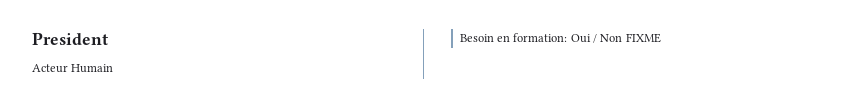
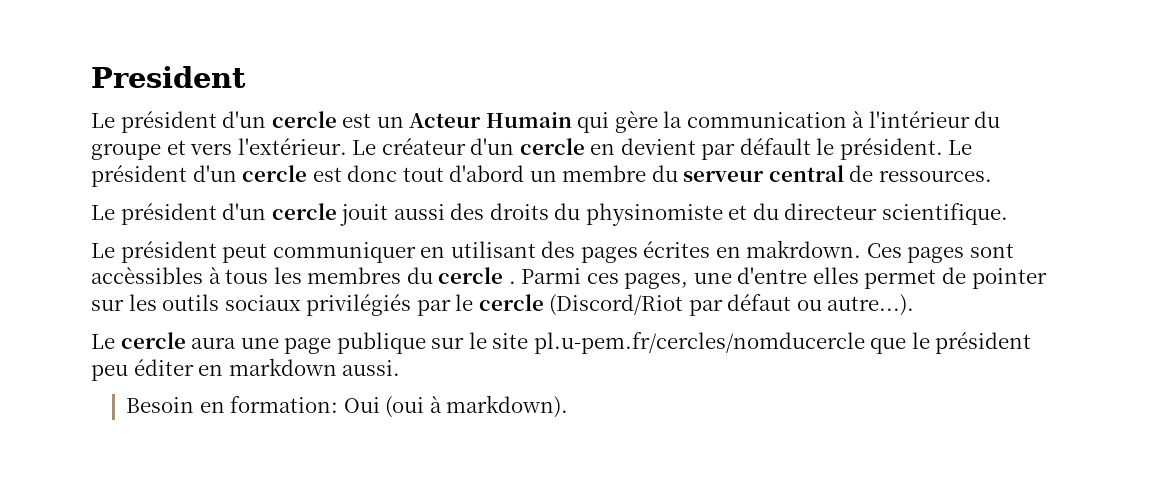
[32,64,114,73] Acteur Humain -> [91,111,1001,133] [91,138,973,160] [91,165,992,187] [91,203,1008,226] [91,240,1014,263] [91,267,1047,289] [91,294,915,316] [91,332,1032,354] [91,358,401,381] Le président d'un cercle est un Acteur Humain qui gère la communication à l'intérieur du groupe et vers l'extérieur. Le créateur d'un cercle en devient par défault le président. Le président d'un cercle est donc tout d'abord un membre du serveur central de ressources. // Le président d'un cercle jouit aussi des droits du physinomiste et du directeur scientifique. // Le président peut communiquer en utilisant des pages écrites en makrdown. Ces pages sont accèssibles à tous les membres du cercle . Parmi ces pages, une d'entre elles permet de pointer sur les outils sociaux privilégiés par le cercle (Discord/Riot par défaut ou autre...). // Le cercle aura une page publique sur le site pl.u-pem.fr/cercles/nomducercle que le président peu éditer en markdown aussi.
[593,33,661,43] / Non FIXME -> [385,395,569,418] (oui à markdown).

